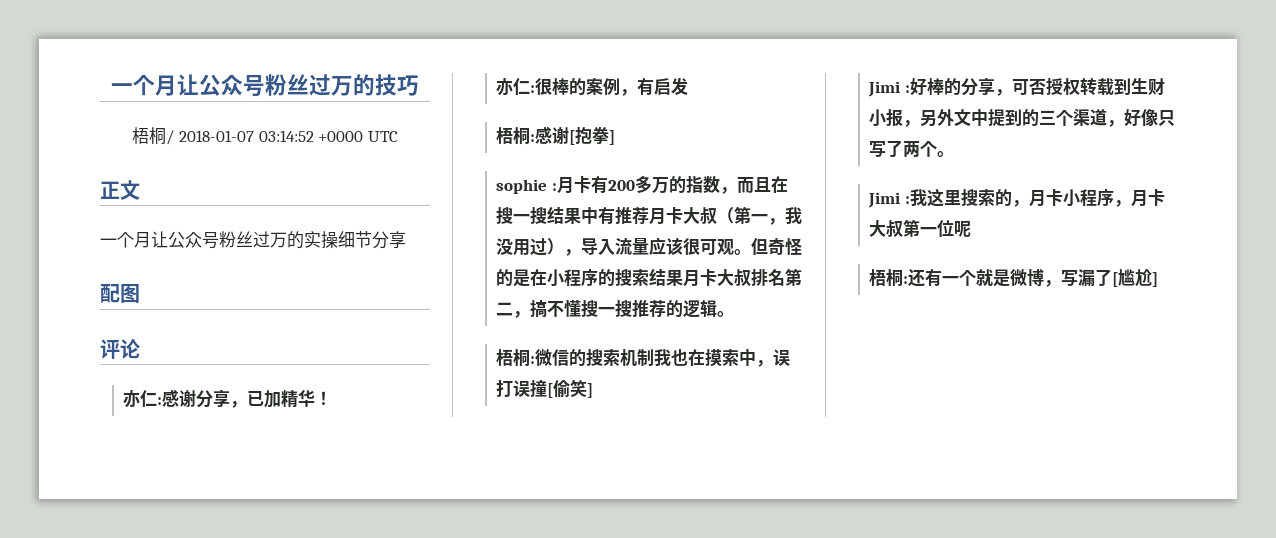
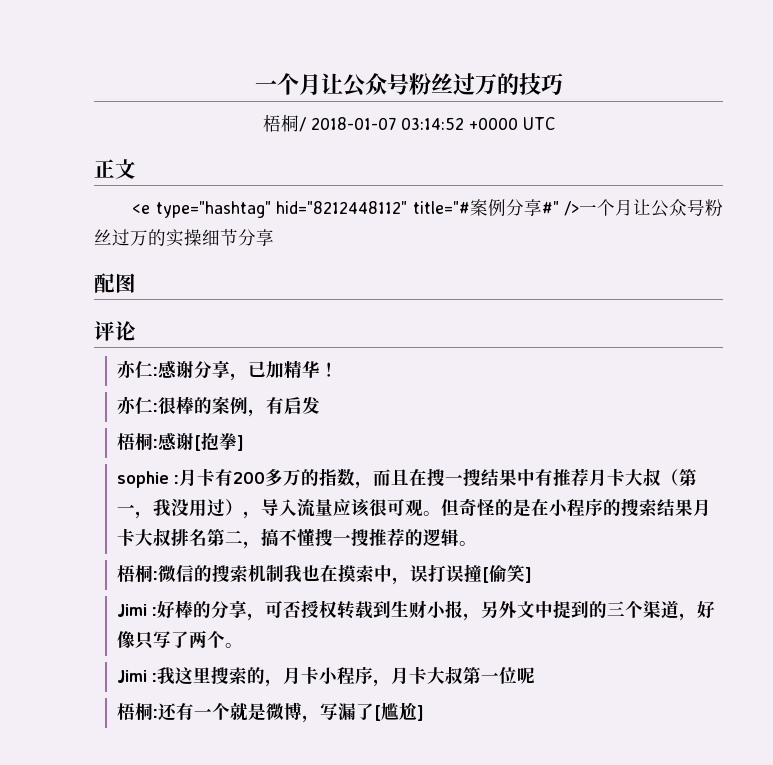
(140, 190) none -> [132,199,579,218] <e type="hashtag" hid="8212448112" title="#案例分享#" />

